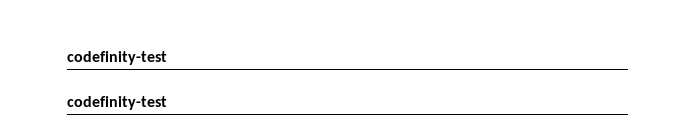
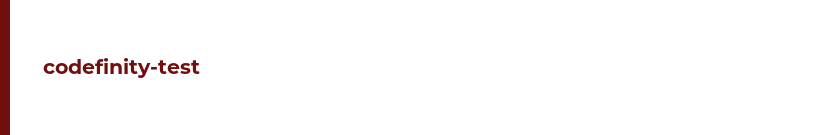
[67,51,167,65] [67,96,167,110] codefinity-test // codefinity-test -> [43,58,200,78] codefinity-test

